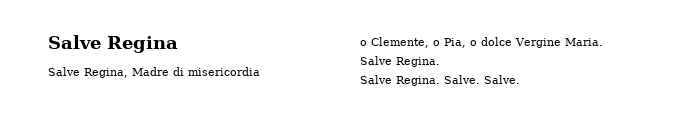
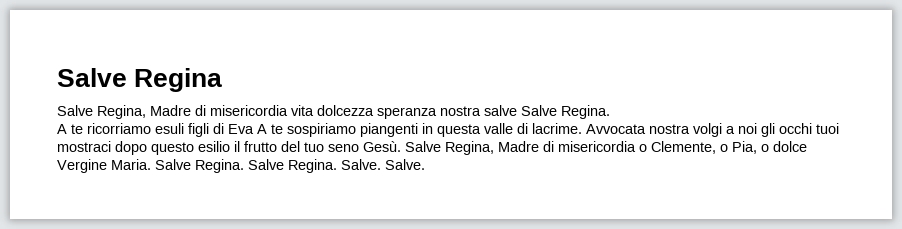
(260, 71) // -> [291,105,610,119] [57,123,839,137] [57,141,636,155] vita dolcezza speranza nostra salve Salve Regina. // A te ricorriamo esuli figli di Eva A te sospiriamo piangenti in questa valle di lacrime. Avvocata nostra volgi a noi gli occhi tuoi mostraci dopo questo esilio il frutto del tuo seno Gesù. Salve Regina, Madre di misericordia
[360,56,440,67] // Salve Regina. // -> [155,159,244,173] Salve Regina.

